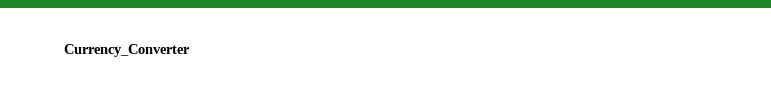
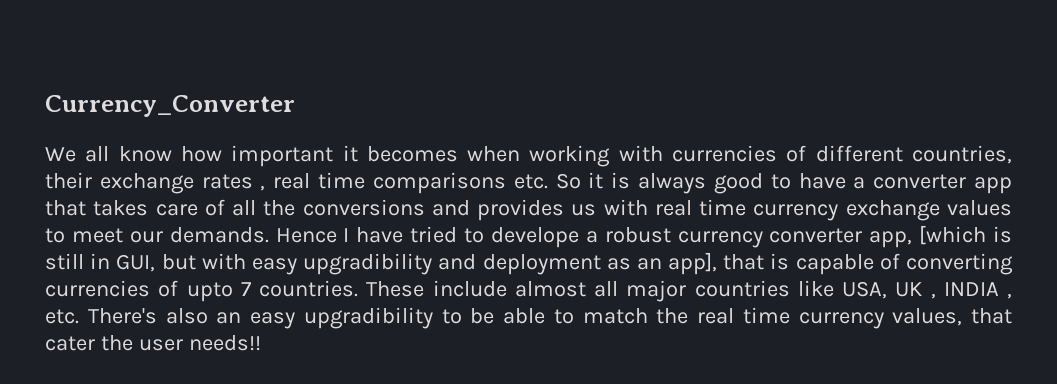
(190, 50) none -> [45,145,1012,167] [45,172,1013,194] [45,199,1012,221] [45,225,1012,248] [45,252,1013,275] [45,280,1012,302] [45,307,1012,329] [45,335,261,351] // We all know how important it becomes when working with currencies of different countries, their exchange rates , real time comparisons etc. So it is always good to have a converter app that takes care of all the conversions and provides us with real time currency exchange values to meet our demands. Hence I have tried to develope a robust currency converter app, [which is still in GUI, but with easy upgradibility and deployment as an app], that is capable of converting currencies of upto 7 countries. These include almost all major countries like USA, UK , INDIA , etc. There's also an easy upgradibility to be able to match the real time currency values, that cater the user needs!!

